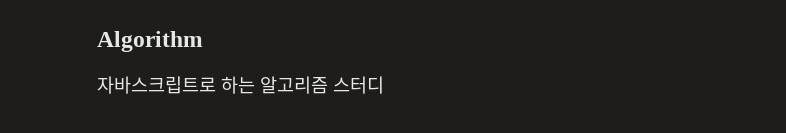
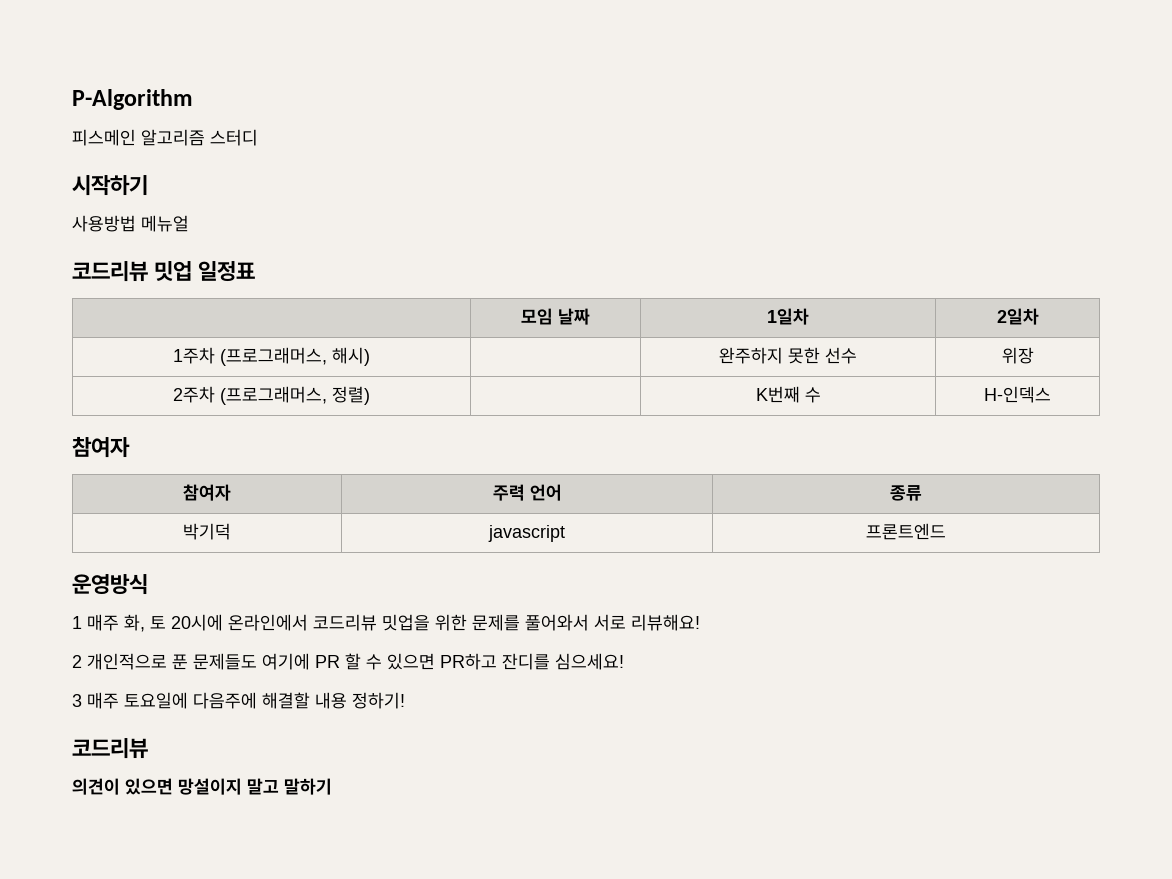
[97,31,203,52] [97,76,255,94] Algorithm // 자바스크립트로 하는 -> [72,89,193,110] [72,129,136,146] P-Algorithm // 피스메인
(384, 85) none -> [72,175,148,196] [72,215,189,232] [72,261,256,282] [521,308,590,325] [767,308,809,325] [996,308,1039,325] [173,347,371,366] [719,347,857,364] [1001,347,1034,364] [173,386,371,405] [755,386,821,403] [984,386,1051,403] [72,436,130,458] [183,484,231,501] [492,484,562,501] [890,485,922,501] [183,523,231,540] [488,525,565,542] [866,523,946,540] [72,574,148,595] [72,614,700,632] [72,653,624,670] [72,692,405,709] [72,738,148,759] [72,778,332,795] // 시작하기 // 사용방법 메뉴얼 // 코드리뷰 밋업 일정표 // | 모임 날짜 | 1일차 | 2일차 // 1주차 (프로그래머스, 해시) | | 완주하지 못한 선수 | 위장 // 2주차 (프로그래머스, 정렬) | | K번째 수 | H-인덱스 // 참여자 // 참여자 | 주력 언어 | 종류 // 박기덕 | javascript | 프론트엔드 // 운영방식 // 1 매주 화, 토 20시에 온라인에서 코드리뷰 밋업을 위한 문제를 풀어와서 서로 리뷰해요! // 2 개인적으로 푼 문제들도 여기에 PR 할 수 있으면 PR하고 잔디를 심으세요! // 3 매주 토요일에 다음주에 해결할 내용 정하기! // 코드리뷰 // 의견이 있으면 망설이지 말고 말하기

